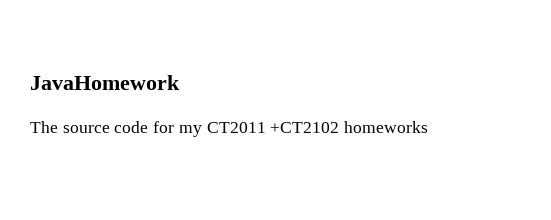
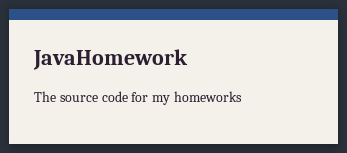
[206,122,340,133] CT2011 +CT2102 -> (171, 100) none

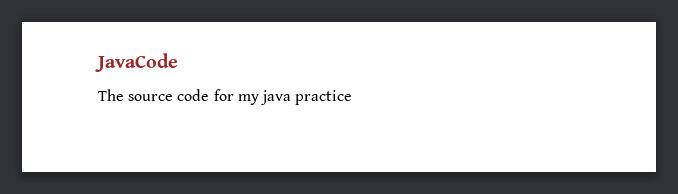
[33,49,188,70] JavaHomework -> [95,53,178,72] JavaCode
[173,91,242,102] homeworks -> [260,90,353,105] java practice

